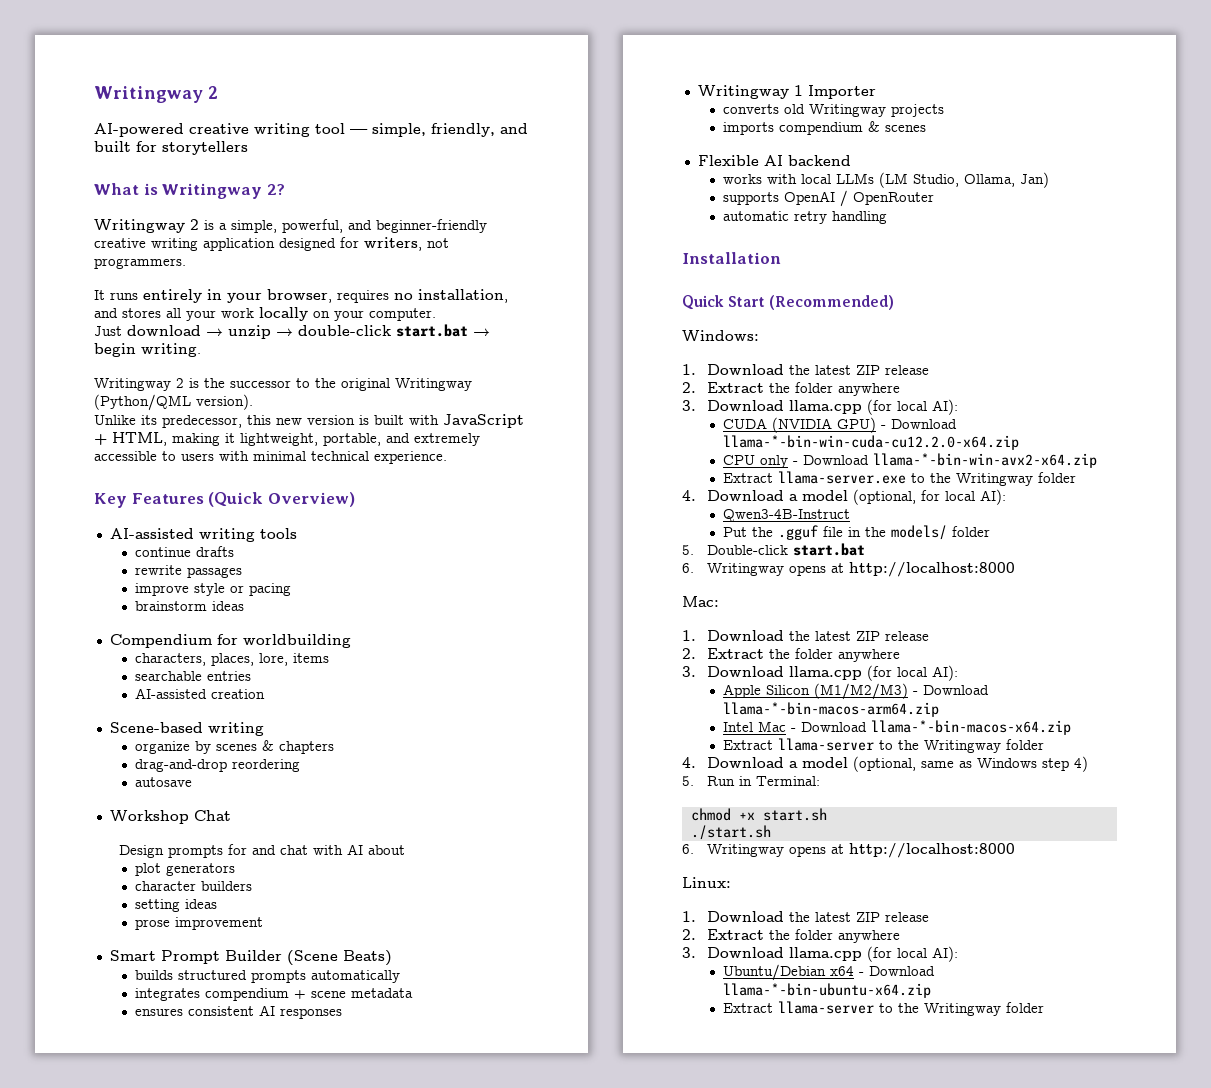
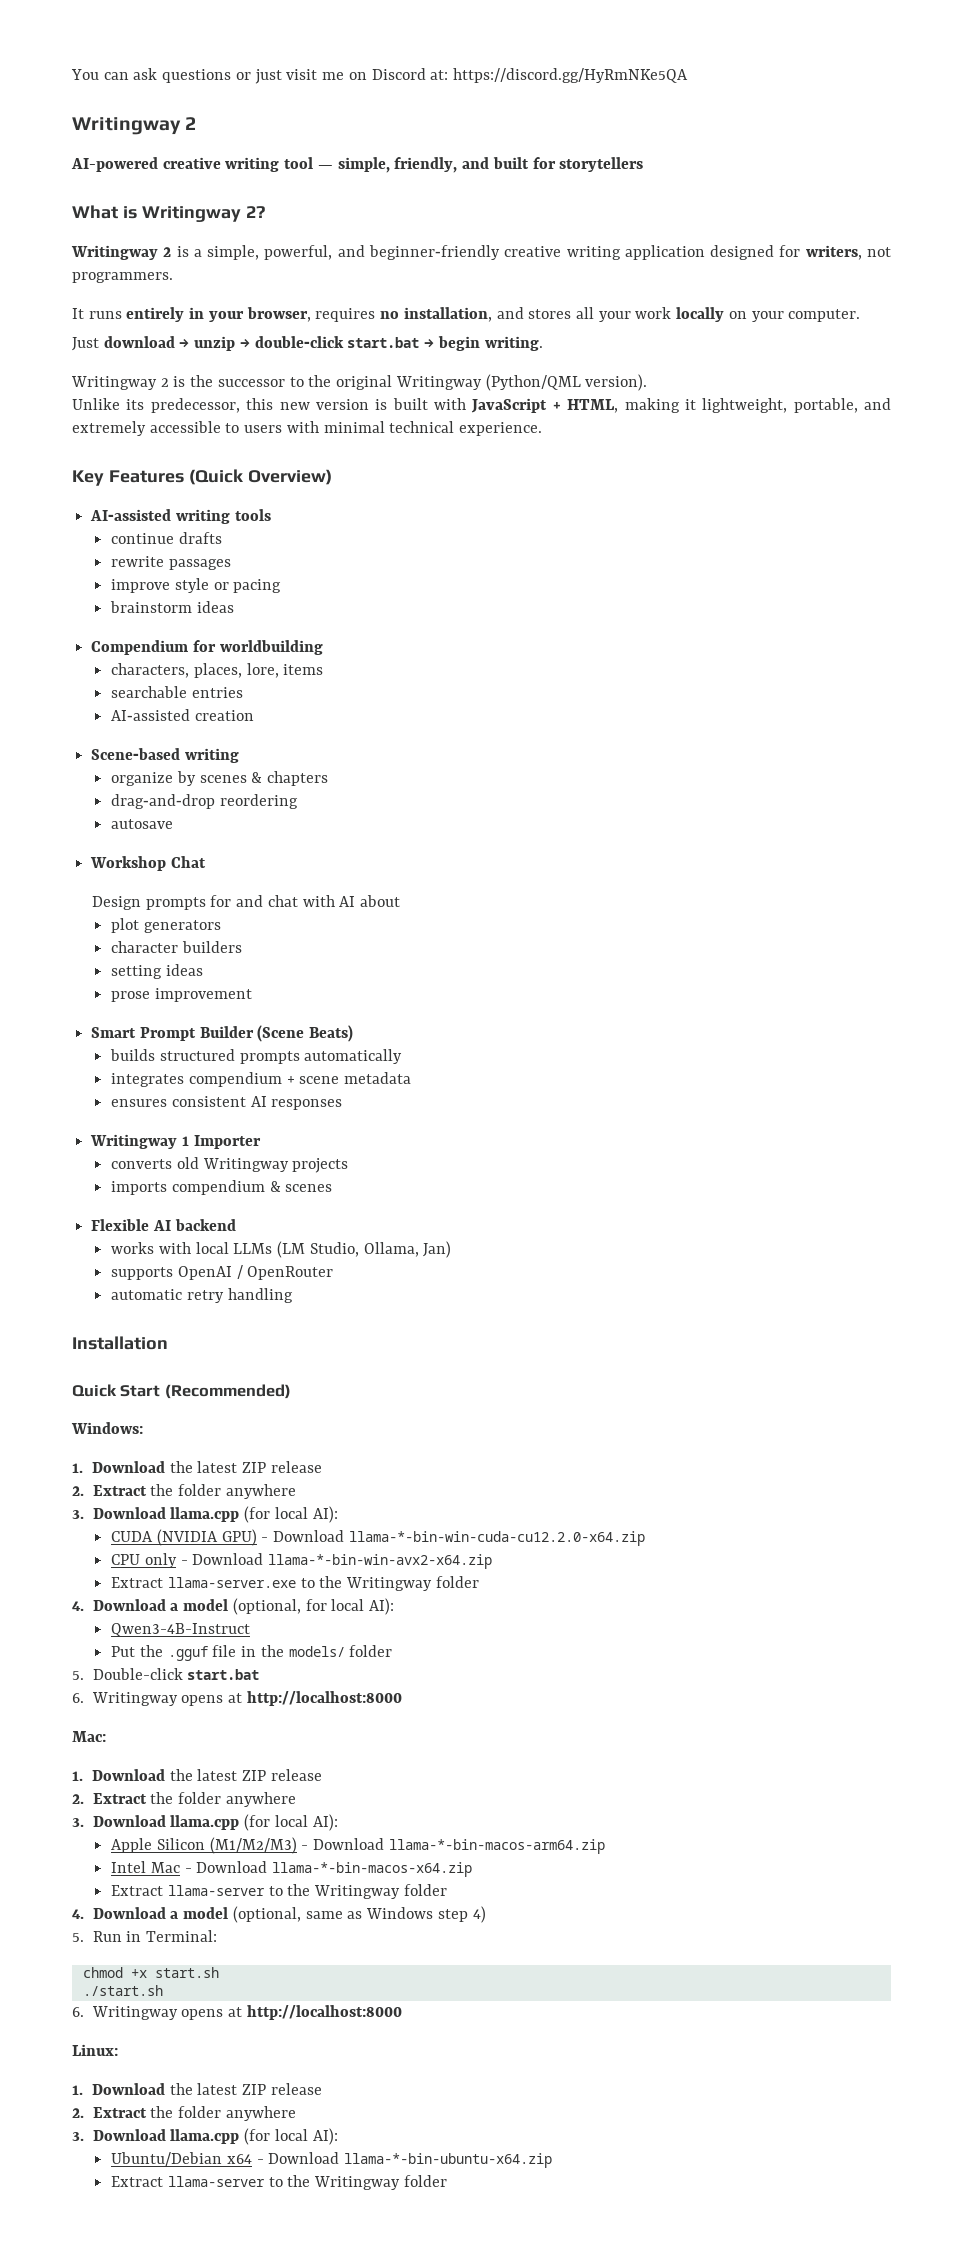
(94, 94) none -> [71,68,688,84] You can ask questions or just visit me on Discord at: https://discord.gg/HyRmNKe5QA //

